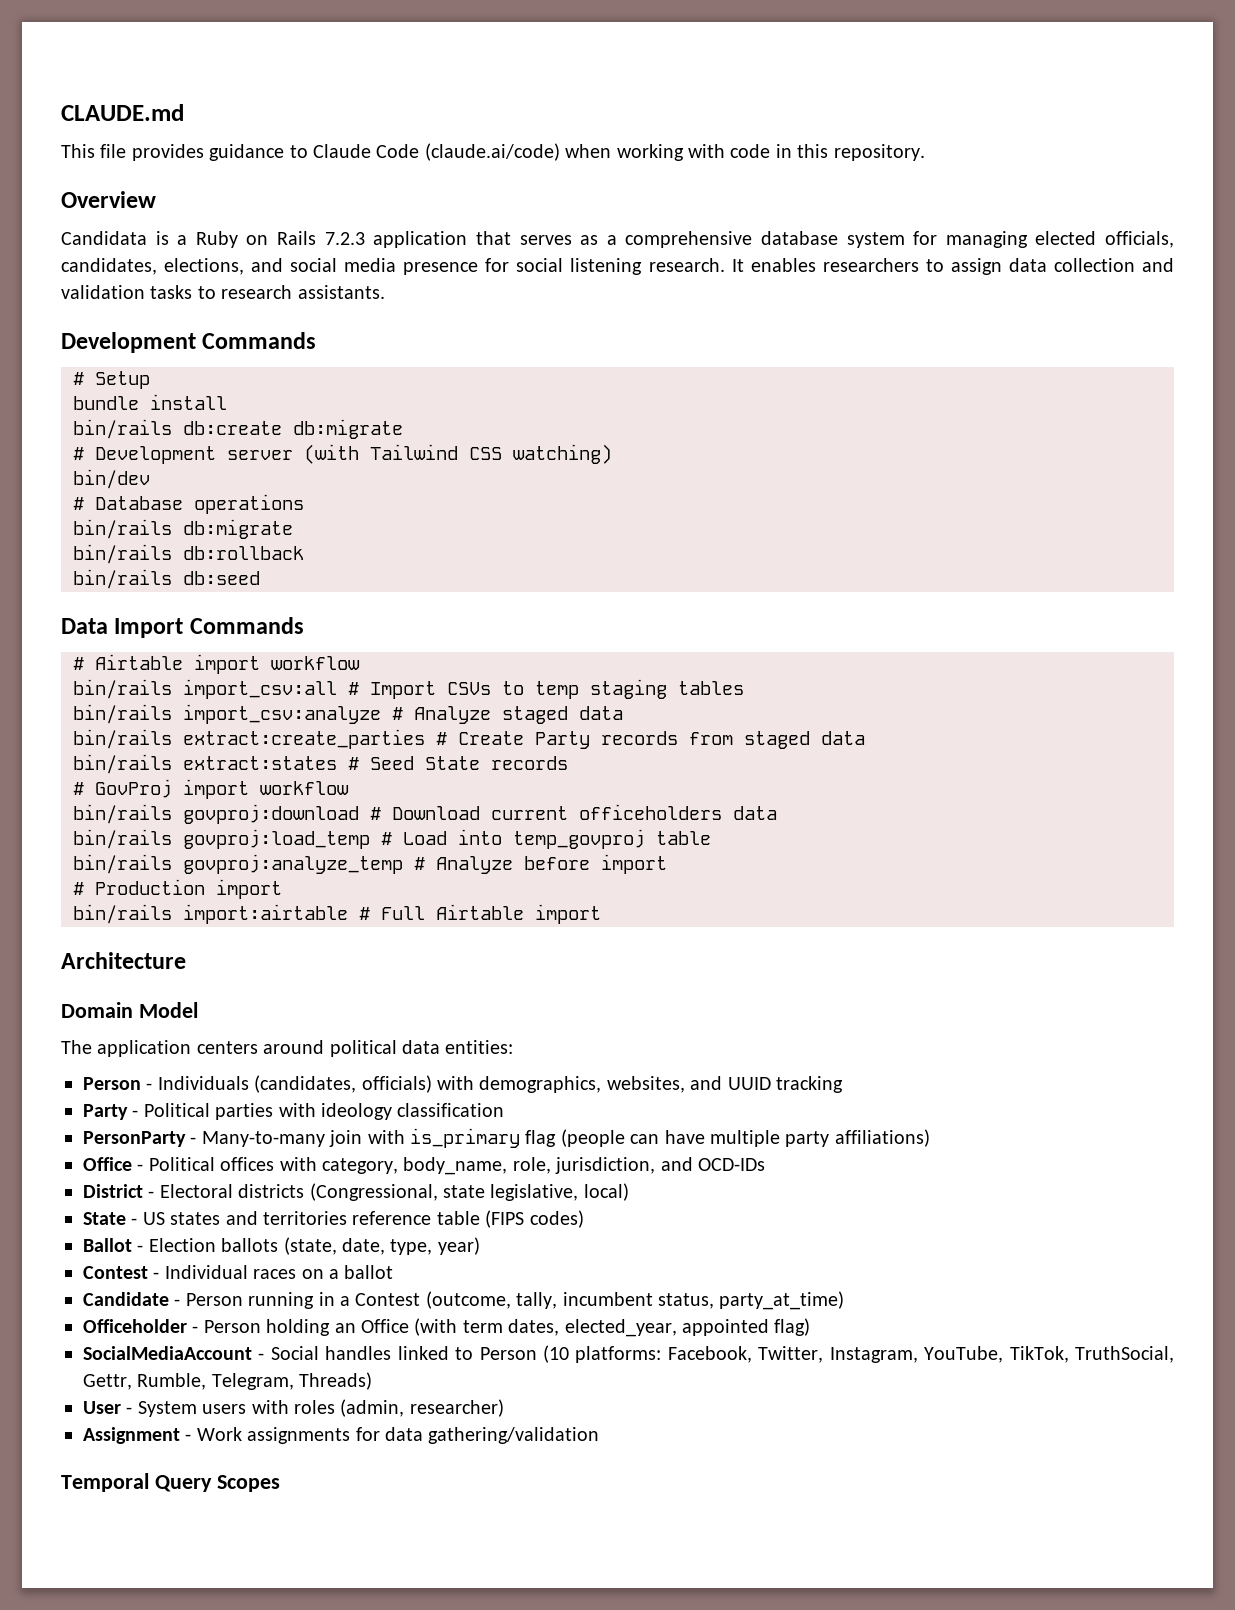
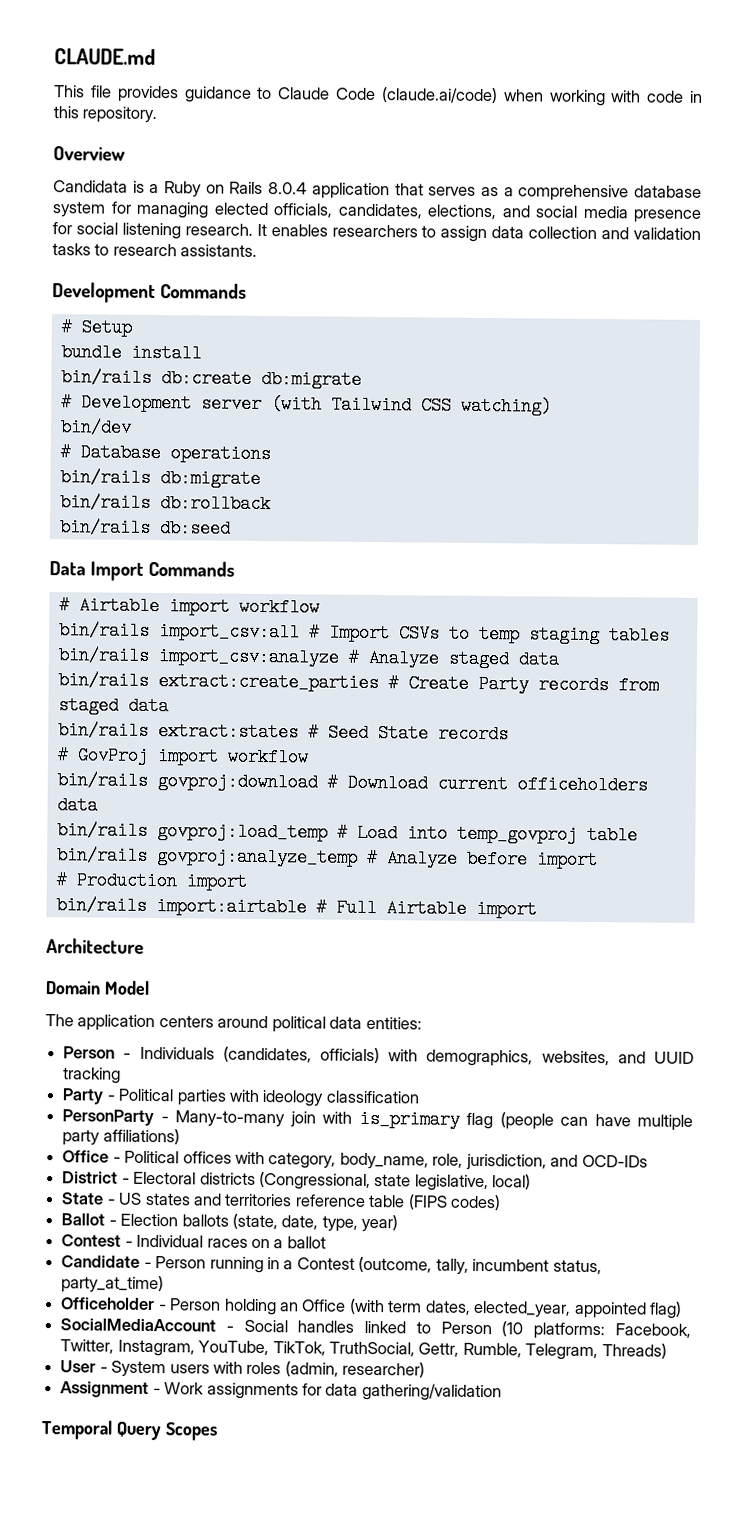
[324,232,365,245] 7.2.3 -> [268,182,308,195] 8.0.4

